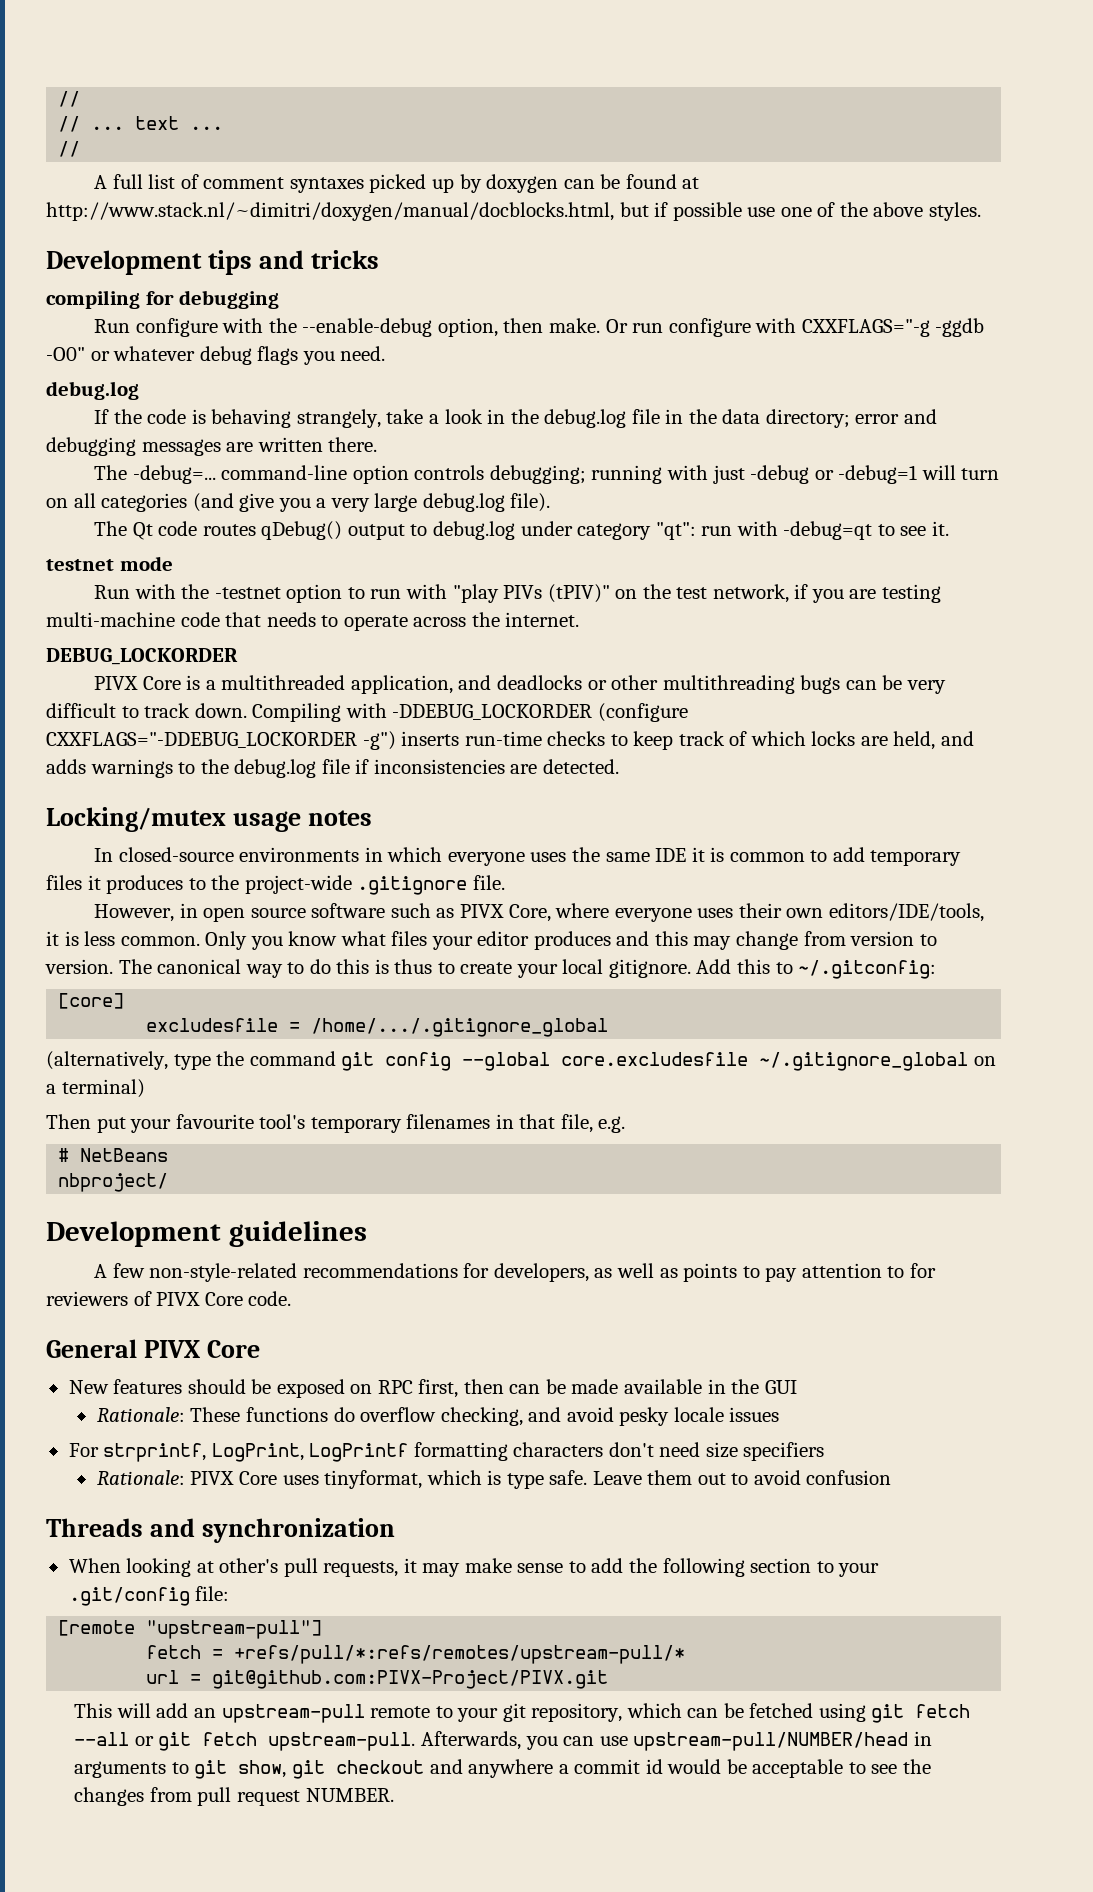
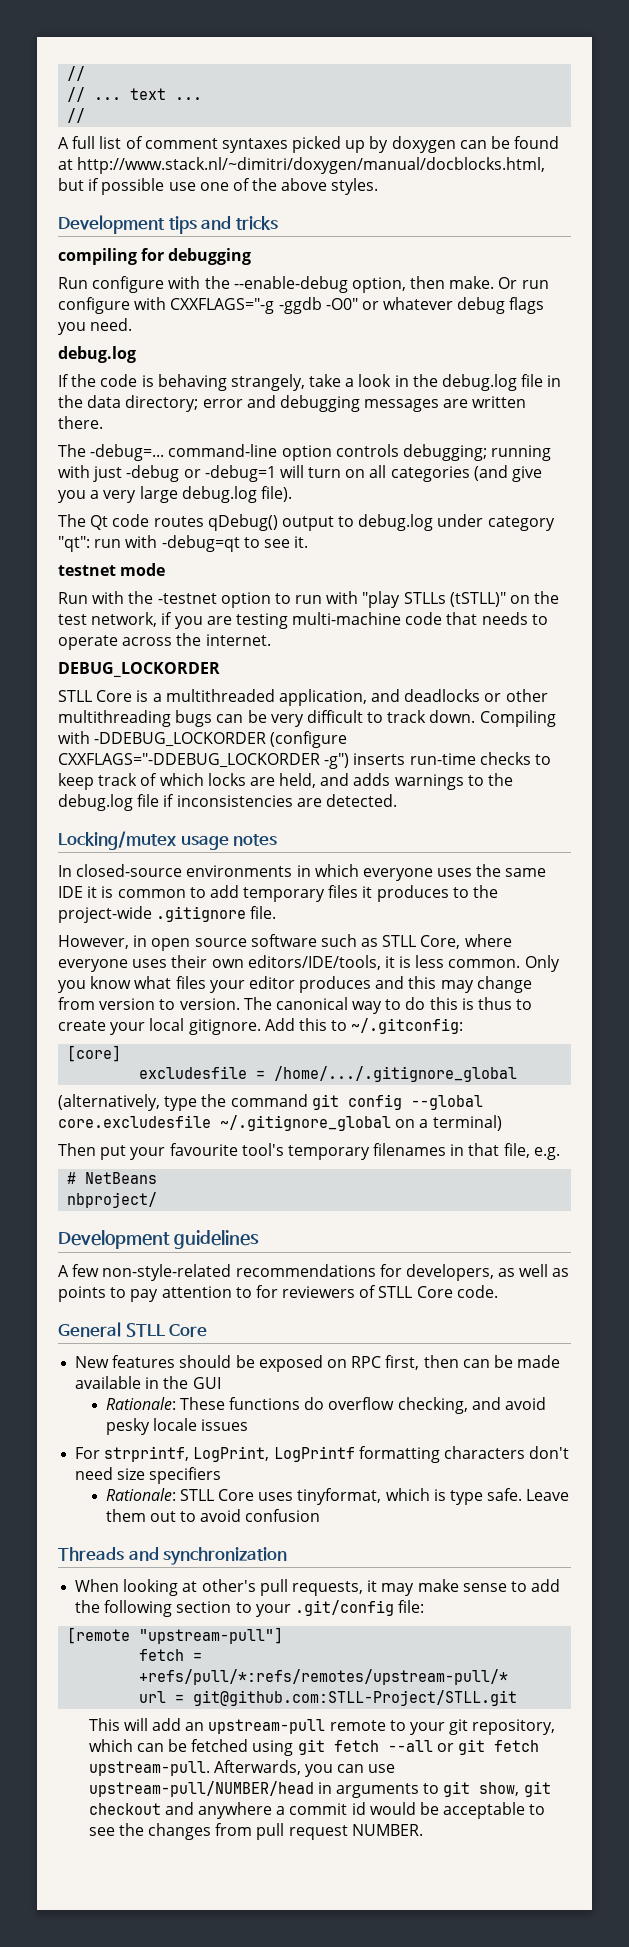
[503,584,610,603] PIVs (tPIV)" -> [403,592,506,607] STLLs (tSTLL)"
[94,676,139,690] PIVX -> [58,690,92,702] STLL
[459,904,504,918] PIVX -> [382,935,417,947] STLL
[156,1292,201,1306] PIVX -> [378,1286,413,1298] STLL
[143,1340,200,1358] PIVX -> [125,1323,165,1337] STLL
[190,1471,235,1485] PIVX -> [179,1489,214,1501] STLL
[212,1670,609,1689] git@github.com:PIVX-Project/PIVX.git -> [193,1690,518,1706] git@github.com:STLL-Project/STLL.git

